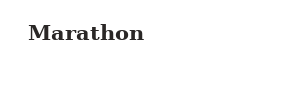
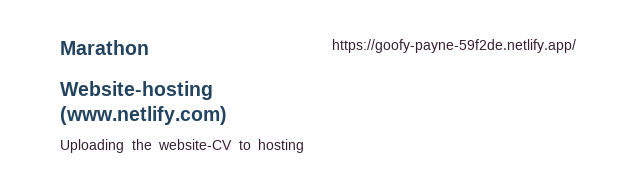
(144, 32) none -> [60,81,213,100] [60,106,227,125] [60,139,304,153] [332,39,576,53] // Website-hosting (www.netlify.com) // Uploading the website-CV to hosting https://goofy-payne-59f2de.netlify.app/

